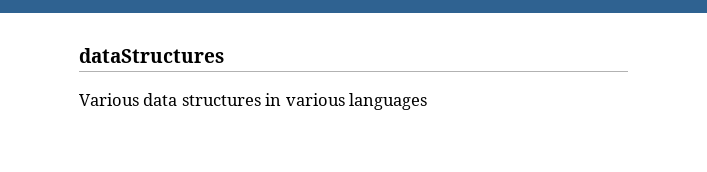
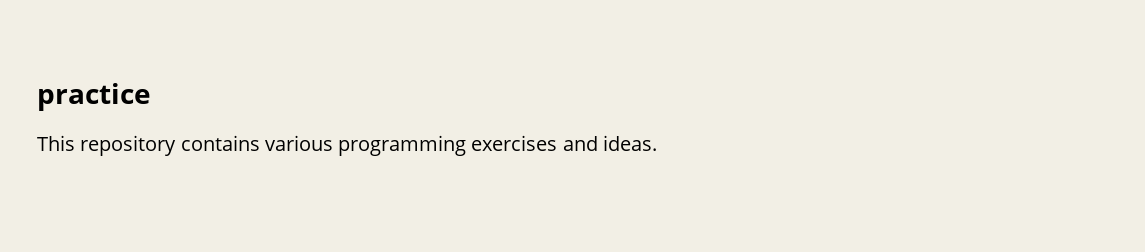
[79,48,224,63] [79,93,428,110] dataStructures // Various data structures in various languages -> [37,83,151,111] [37,135,657,156] practice // This repository contains various programming exercises and ideas.

